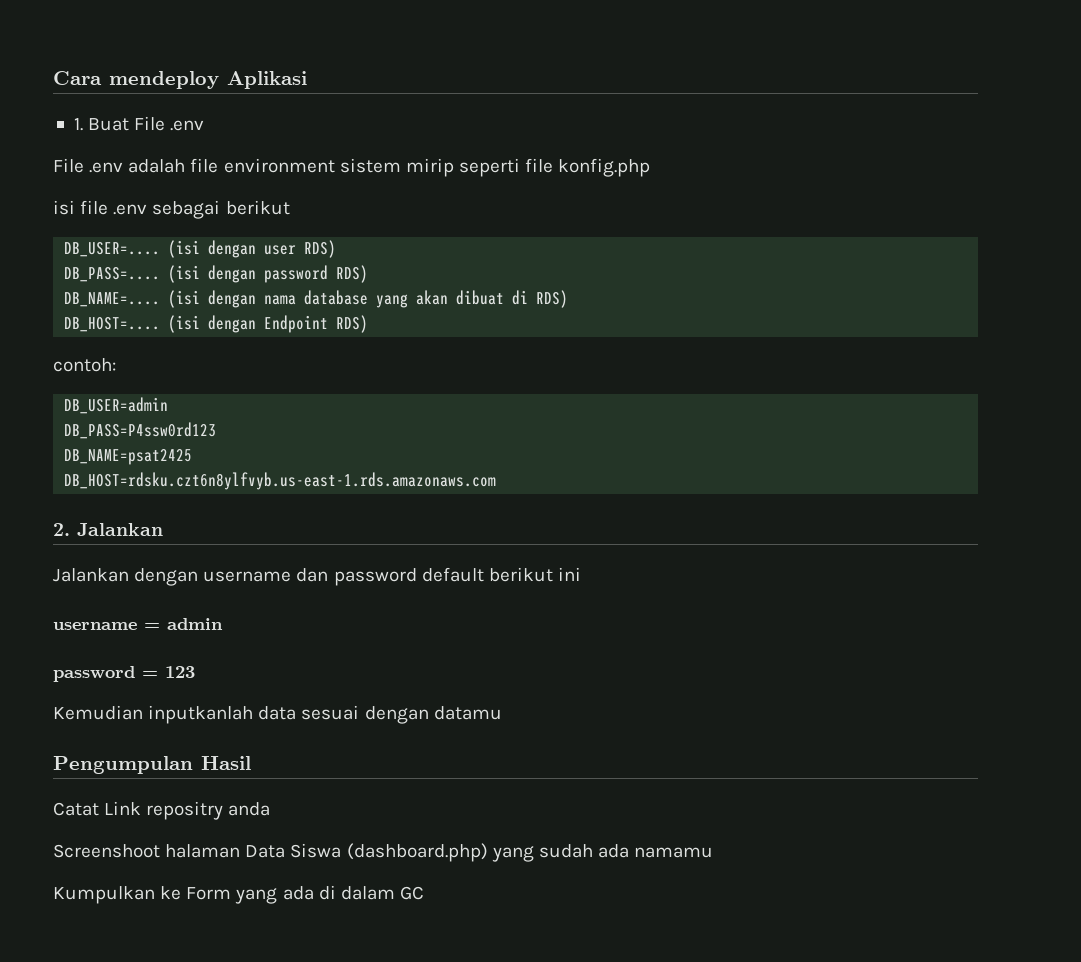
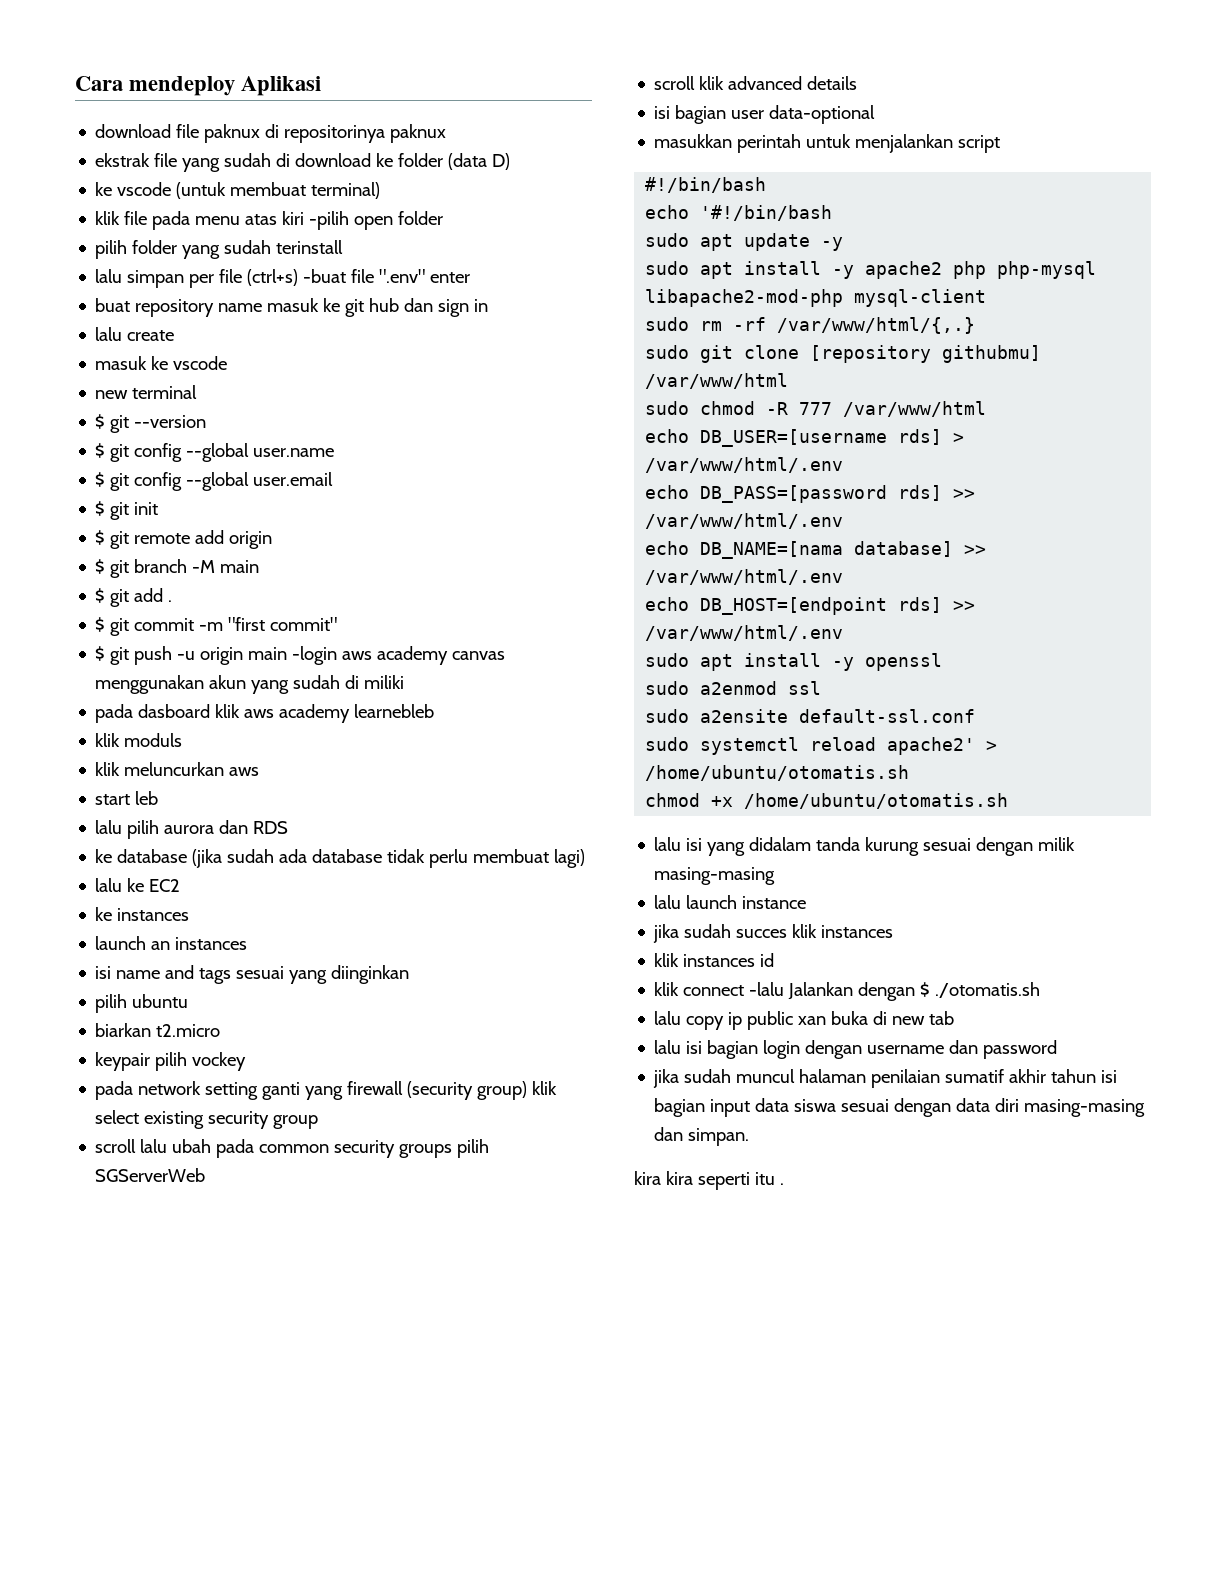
[73,116,205,131] [53,158,651,177] [53,200,290,219] [64,240,337,258] [64,265,369,283] [64,290,569,308] [64,315,369,333] [53,358,116,372] [64,397,169,414] [64,422,217,439] [64,449,193,465] [64,472,497,490] [53,523,163,536] [53,567,581,586] [53,618,223,630] [53,666,195,682] [53,705,502,724] [53,756,251,774] [53,801,271,820] [53,843,714,862] [53,885,424,904] 1. Buat File .env // File .env adalah file environment sistem mirip seperti file konfig.php // isi file .env sebagai berikut // DB_USER=.... (isi dengan user RDS) // DB_PASS=.... (isi dengan password RDS) // DB_NAME=.... (isi dengan nama database yang akan dibuat di RDS) // DB_HOST=.... (isi dengan Endpoint RDS) // contoh: // DB_USER=admin // DB_PASS=P4ssw0rd123 // DB_NAME=psat2425 // DB_HOST=rdsku.czt6n8ylfvyb.us-east-1.rds.amazonaws.com // 2. Jalankan // Jalankan dengan username dan password default berikut ini // username = admin // password = 123 // Kemudian inputkanlah data sesuai dengan datamu // Pengumpulan Hasil // Catat Link repositry anda // Screenshoot halaman Data Siswa (dashboard.php) yang sudah ada namamu // Kumpulkan ke Form yang ada di dalam GC -> [95,124,447,143] [95,153,511,172] [95,182,381,199] [95,211,444,230] [95,240,344,259] [95,269,471,288] [95,298,489,317] [95,327,175,341] [95,356,228,370] [95,385,198,399] [95,414,207,433] [95,443,335,462] [95,472,334,491] [95,501,159,520] [95,530,273,549] [95,559,260,578] [95,588,173,607] [95,617,338,636] [95,646,506,665] [95,675,405,694] [95,704,435,723] [95,733,183,747] [95,762,260,776] [95,791,159,805] [95,820,289,839] [95,849,586,868] [95,878,181,892] [95,907,190,921] [95,936,248,950] [95,965,410,984] [95,994,189,1013] [95,1023,221,1037] [95,1052,247,1071] [95,1081,558,1100] [95,1110,319,1129] [95,1139,490,1158] [95,1168,206,1182] [654,76,858,90] [654,105,876,124] [654,134,1001,153] [645,177,767,193] [645,205,833,221] [645,233,844,251] [645,261,1097,279] [645,289,987,307] [645,317,976,334] [645,345,1042,363] [645,373,789,389] [645,401,987,417] [645,429,965,447] [645,457,844,473] [645,485,976,503] [645,513,844,529] [645,541,987,559] [645,569,844,585] [645,597,976,615] [645,625,844,641] [645,653,943,671] [645,681,822,695] [645,709,976,723] [645,737,998,755] [645,765,910,781] [645,793,1009,809] [654,837,1076,856] [654,867,776,885] [654,895,807,909] [653,924,894,943] [654,953,775,967] [654,982,1041,1001] [654,1011,955,1030] [654,1040,1058,1059] [653,1069,1118,1088] [654,1098,1146,1117] [654,1127,750,1146] [634,1171,784,1190] download file paknux di repositorinya paknux // ekstrak file yang sudah di download ke folder (data D) // ke vscode (untuk membuat terminal) // klik file pada menu atas kiri -pilih open folder // pilih folder yang sudah terinstall // lalu simpan per file (ctrl+s) -buat file ".env" enter // buat repository name masuk ke git hub dan sign in // lalu create // masuk ke vscode // new terminal // $ git --version // $ git config --global user.name // $ git config --global user.email // $ git init // $ git remote add origin // $ git branch -M main // $ git add . // $ git commit -m "first commit" // $ git push -u origin main -login aws academy canvas menggunakan akun yang sudah di miliki // pada dasboard klik aws academy learnebleb // klik moduls // klik meluncurkan aws // start leb // lalu pilih aurora dan RDS // ke database (jika sudah ada database tidak perlu membuat lagi) // lalu ke EC2 // ke instances // launch an instances // isi name and tags sesuai yang diinginkan // pilih ubuntu // biarkan t2.micro // keypair pilih vockey // pada network setting ganti yang firewall (security group) klik select existing security group // scroll lalu ubah pada common security groups pilih SGServerWeb // scroll klik advanced details // isi bagian user data-optional // masukkan perintah untuk menjalankan script // #!/bin/bash // echo '#!/bin/bash // sudo apt update -y // sudo apt install -y apache2 php php-mysql libapache2-mod-php mysql-client // sudo rm -rf /var/www/html/{,.} // sudo git clone [repository githubmu] /var/www/html // sudo chmod -R 777 /var/www/html // echo DB_USER=[username rds] > /var/www/html/.env // echo DB_PASS=[password rds] >> /var/www/html/.env // echo DB_NAME=[nama database] >> /var/www/html/.env // echo DB_HOST=[endpoint rds] >> /var/www/html/.env // sudo apt install -y openssl // sudo a2enmod ssl // sudo a2ensite default-ssl.conf // sudo systemctl reload apache2' > /home/ubuntu/otomatis.sh // chmod +x /home/ubuntu/otomatis.sh // lalu isi yang didalam tanda kurung sesuai dengan milik masing-masing // lalu launch instance // jika sudah succes klik instances // klik instances id // klik connect -lalu Jalankan dengan $ ./otomatis.sh // lalu copy ip public xan buka di new tab // lalu isi bagian login dengan username dan password // jika sudah muncul halaman penilaian sumatif akhir tahun isi bagian input data siswa sesuai dengan data diri masing-masing dan simpan. // kira kira seperti itu .

